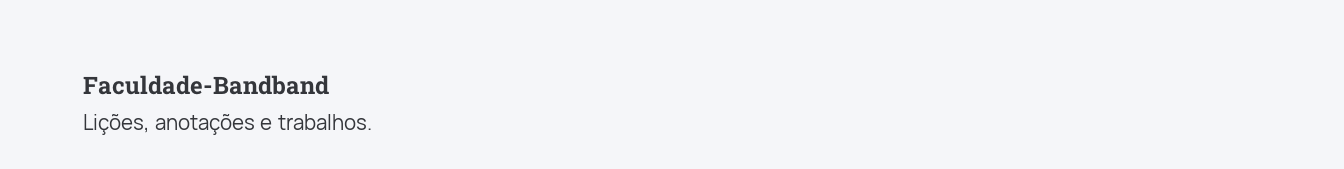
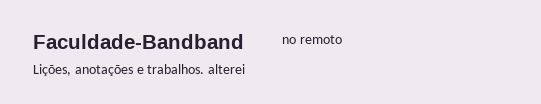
(372, 122) none -> [208,64,246,74] [282,35,342,44] alterei no remoto

